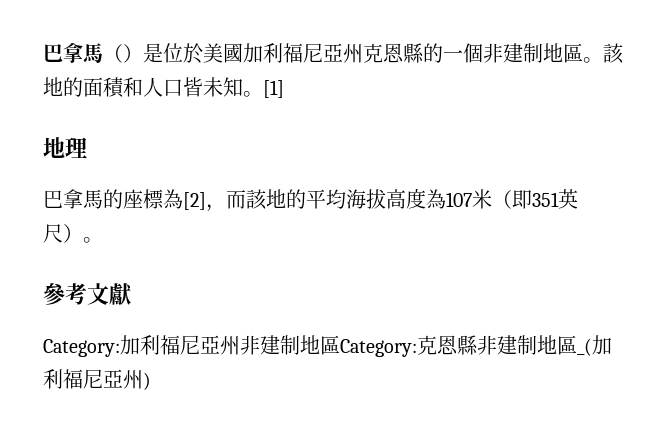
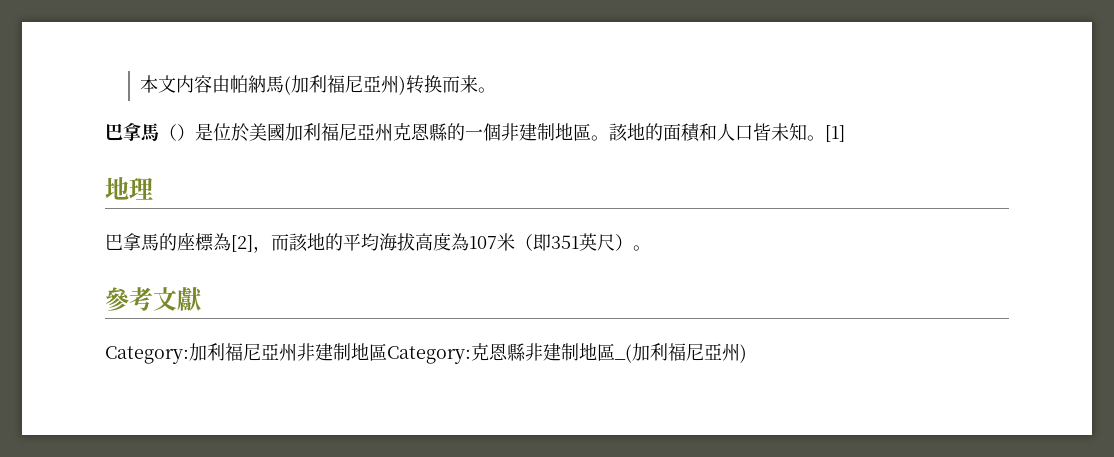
(43, 53) none -> [140,75,497,95] 本文内容由帕納馬(加利福尼亞州)转换而来。 //

